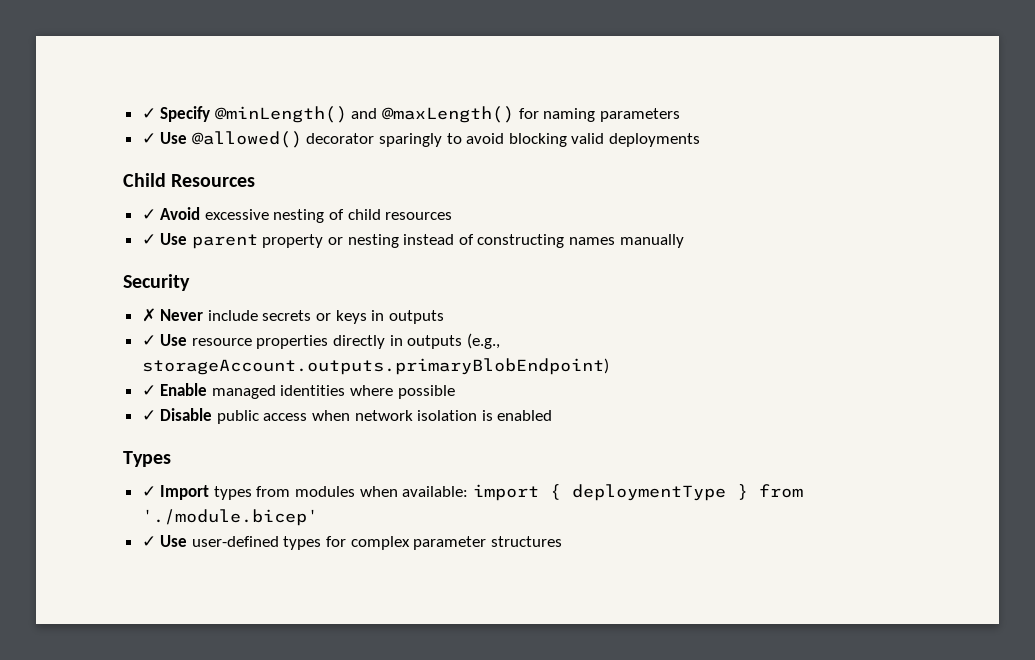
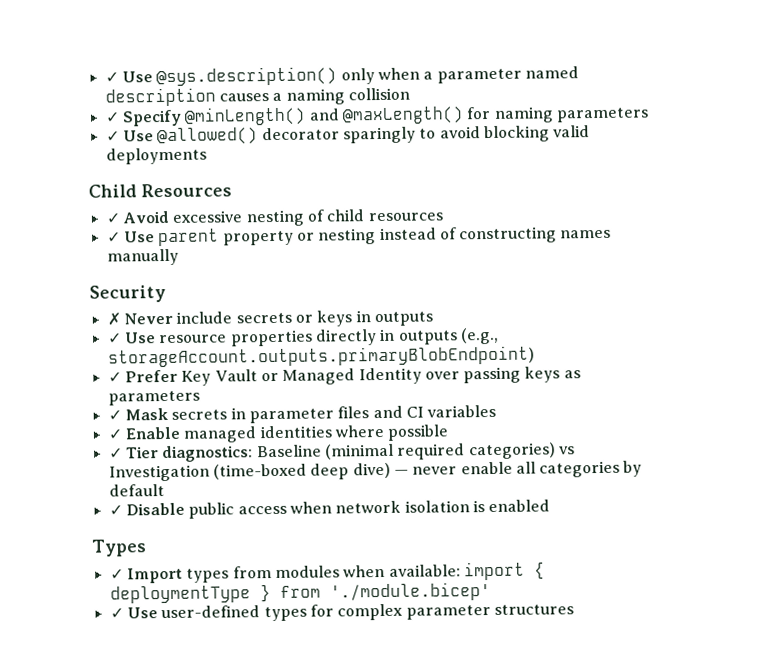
[141,108,156,119] ✓ -> [104,66,579,87] [104,87,410,107] [104,111,120,123] ✓ Use @sys.description() only when a parameter named description causes a naming collision // ✓
(609, 366) none -> [107,366,581,386] [107,390,200,406] [107,404,497,424] // ✓ Prefer Key Vault or Managed Identity over passing keys as parameters // ✓ Mask secrets in parameter files and CI variables
(455, 392) none -> [108,442,575,463] [108,460,643,482] [108,484,165,497] // ✓ Tier diagnostics: Baseline (minimal required categories) vs Investigation (time-boxed deep dive) — never enable all categories by default

